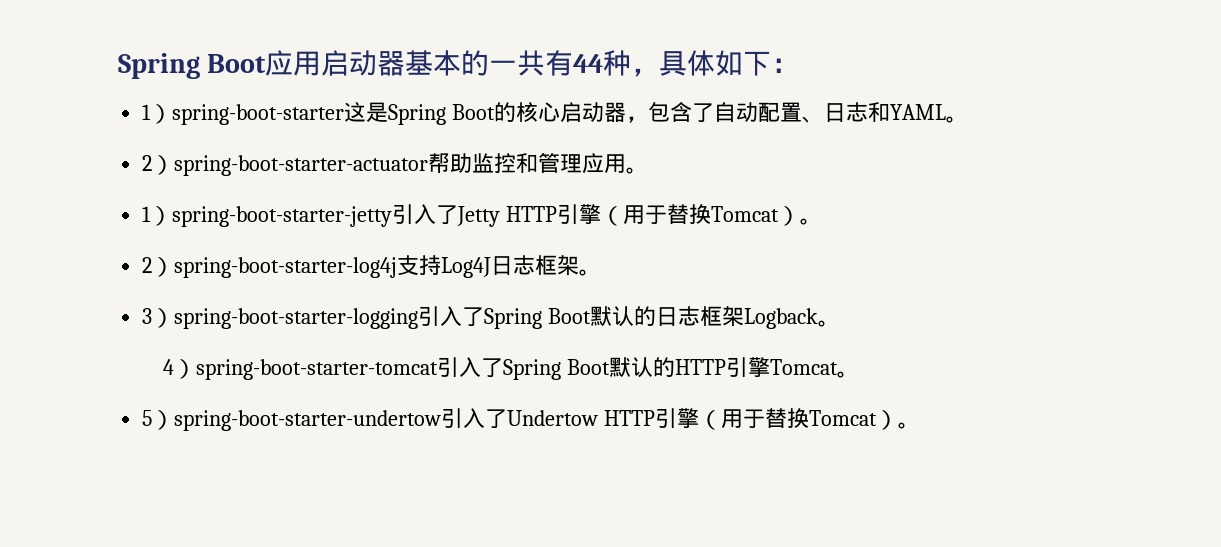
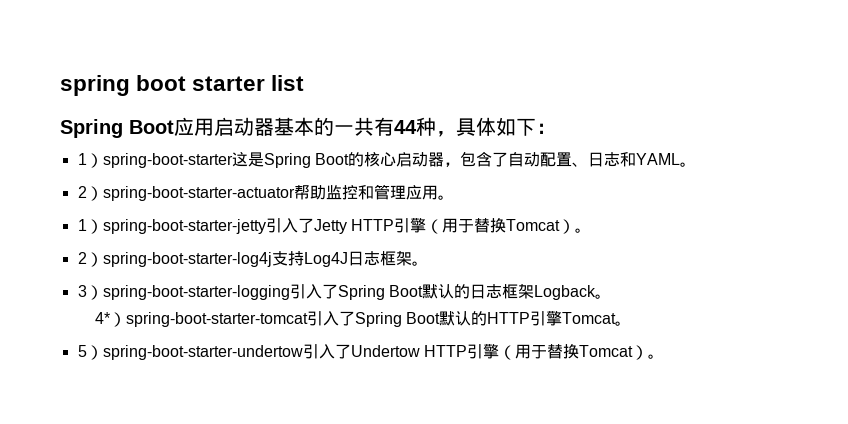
(118, 66) none -> [60,75,305,96] spring boot starter list //
[163,359,175,375] 4 -> [95,312,111,324] 4*

